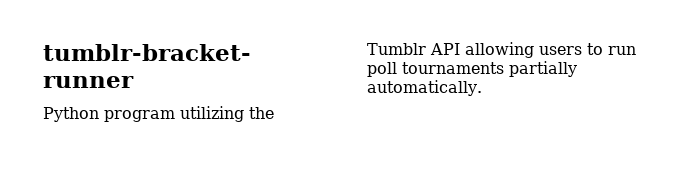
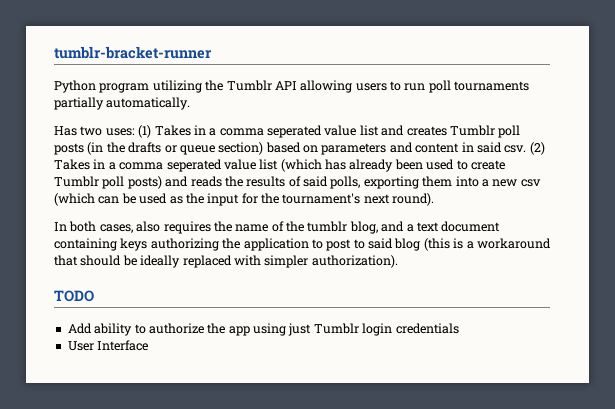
(482, 88) none -> [54,125,521,138] [54,142,545,155] [54,159,505,172] [54,176,541,189] [54,193,435,206] [54,221,501,234] [54,238,551,251] [54,255,398,268] [54,290,94,302] [67,323,459,336] [67,340,149,351] // Has two uses: (1) Takes in a comma seperated value list and creates Tumblr poll posts (in the drafts or queue section) based on parameters and content in said csv. (2) Takes in a comma seperated value list (which has already been used to create Tumblr poll posts) and reads the results of said polls, exporting them into a new csv (which can be used as the input for the tournament's next round). // In both cases, also requires the name of the tumblr blog, and a text document containing keys authorizing the application to post to said blog (this is a workaround that should be ideally replaced with simpler authorization). // TODO // Add ability to authorize the app using just Tumblr login credentials // User Interface

